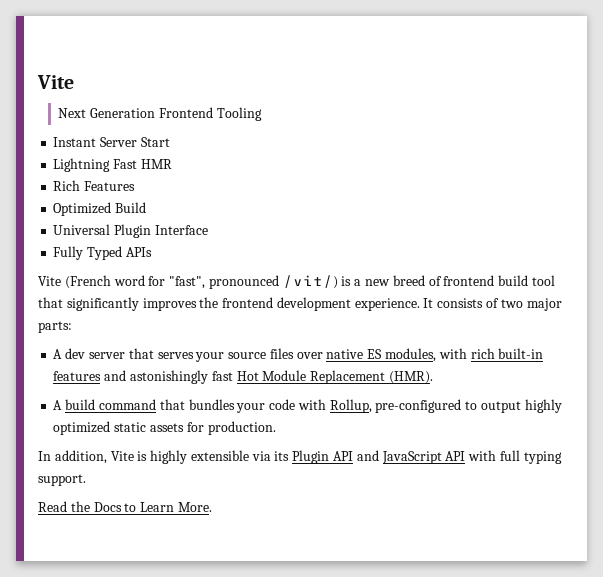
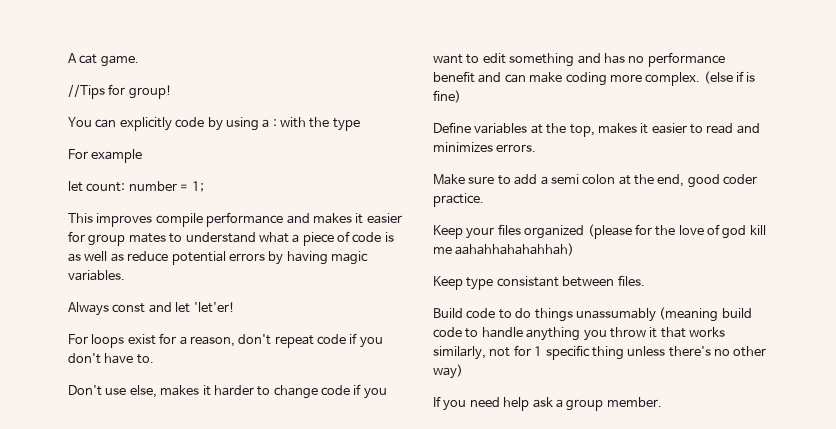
[37,75,74,89] [58,107,262,121] [53,137,170,147] [53,158,172,172] [53,180,136,191] [53,202,147,216] [53,224,208,238] [53,246,152,260] [38,275,555,289] [38,297,562,311] [38,321,72,333] [53,348,544,362] [53,370,433,384] [53,399,562,413] [53,421,276,435] [38,450,562,464] [38,474,86,486] [38,501,212,512] Vite // Next Generation Frontend Tooling // Instant Server Start // Lightning Fast HMR // Rich Features // Optimized Build // Universal Plugin Interface // Fully Typed APIs // Vite (French word for "fast", pronounced /vit/) is a new breed of frontend build tool that significantly improves the frontend development experience. It consists of two major parts: // A dev server that serves your source files over native ES modules, with rich built-in features and astonishingly fast Hot Module Replacement (HMR). // A build command that bundles your code with Rollup, pre-configured to output highly optimized static assets for production. // In addition, Vite is highly extensible via its Plugin API and JavaScript API with full typing support. // Read the Docs to Learn More. -> [68,53,139,67] [68,84,172,99] [68,117,360,131] [68,149,143,163] [68,181,204,192] [68,212,402,227] [68,231,394,246] [68,251,368,265] [68,270,125,281] [68,302,235,316] [68,333,383,348] [68,353,154,364] [68,384,387,399] [433,52,725,67] [433,71,756,86] [433,90,461,103] [433,122,760,137] [433,142,537,152] [433,174,758,188] [433,193,484,207] [433,224,766,239] [433,243,575,256] [433,275,645,290] [433,307,752,322] [433,327,725,341] [433,345,767,360] [433,364,463,379] [433,396,662,411] A cat game. // //Tips for group! // You can explicitly code by using a : with the type // For example // let count: number = 1; // This improves compile performance and makes it easier for group mates to understand what a piece of code is as well as reduce potential errors by having magic variables. // Always const and let 'let'er! // For loops exist for a reason, don't repeat code if you don't have to. // Don't use else, makes it harder to change code if you want to edit something and has no performance benefit and can make coding more complex. (else if is fine) // Define variables at the top, makes it easier to read and minimizes errors. // Make sure to add a semi colon at the end, good coder practice. // Keep your files organized (please for the love of god kill me aahahhahahahhah) // Keep type consistant between files. // Build code to do things unassumably (meaning build code to handle anything you throw it that works similarly, not for 1 specific thing unless there's no other way) // If you need help ask a group member.

